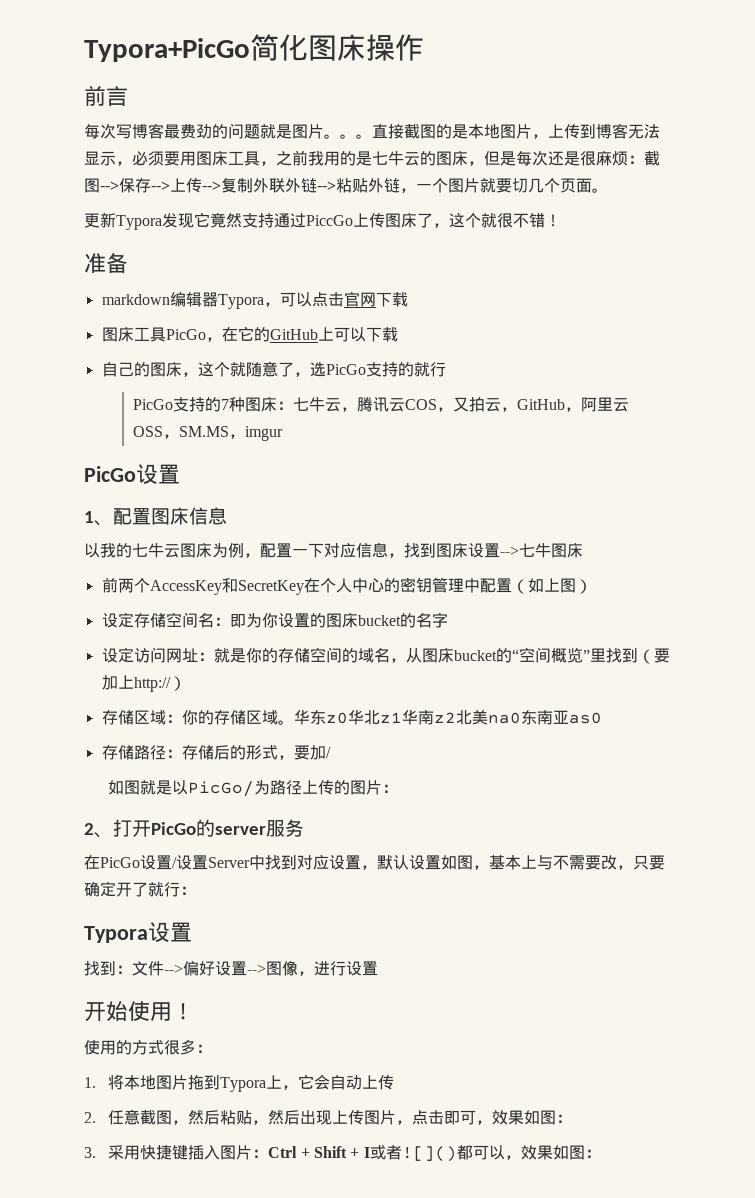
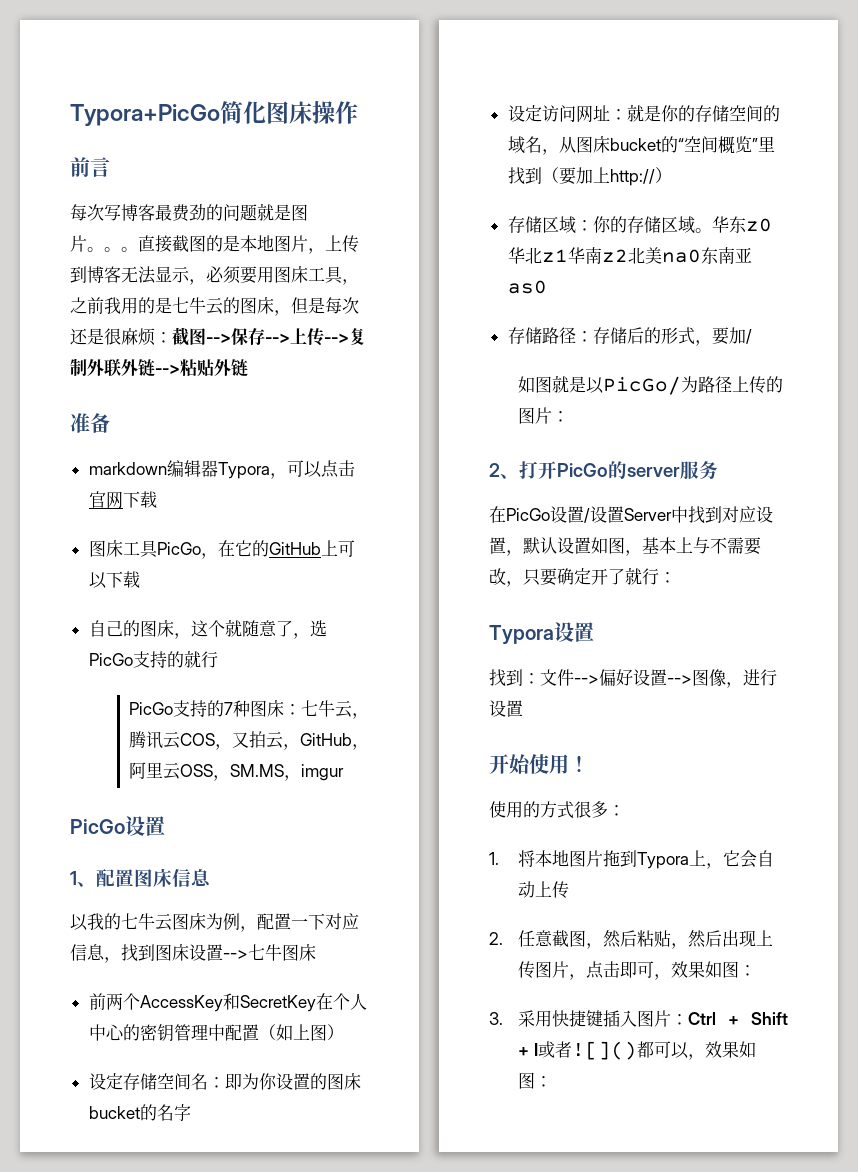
[400,178,608,193] [84,212,561,230] ，一个图片就要切几个页面。 // 更新Typora发现它竟然支持通过PiccGo上传图床了，这个就很不错！ -> (248, 367) none

